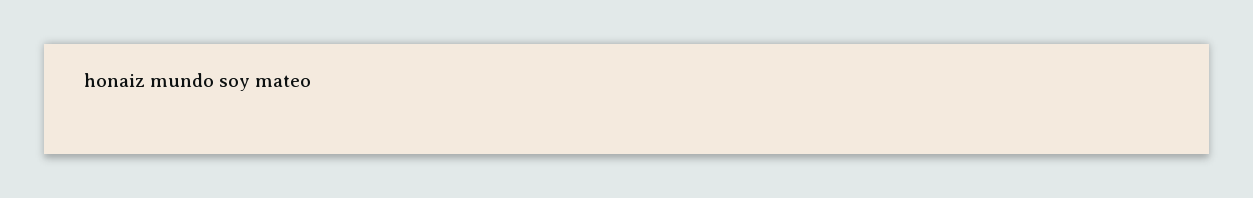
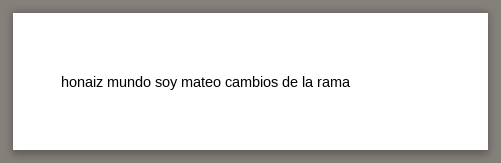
(312, 81) none -> [225,76,351,87] cambios de la rama

